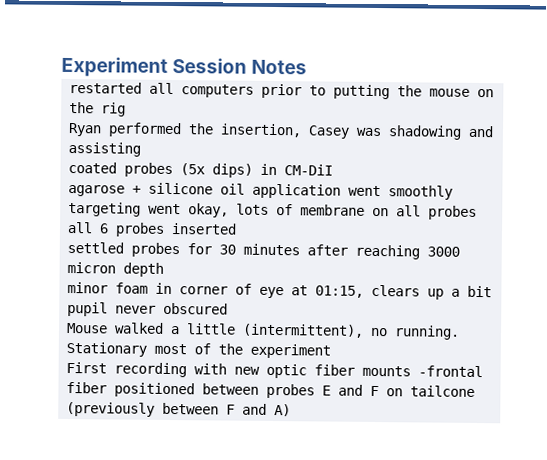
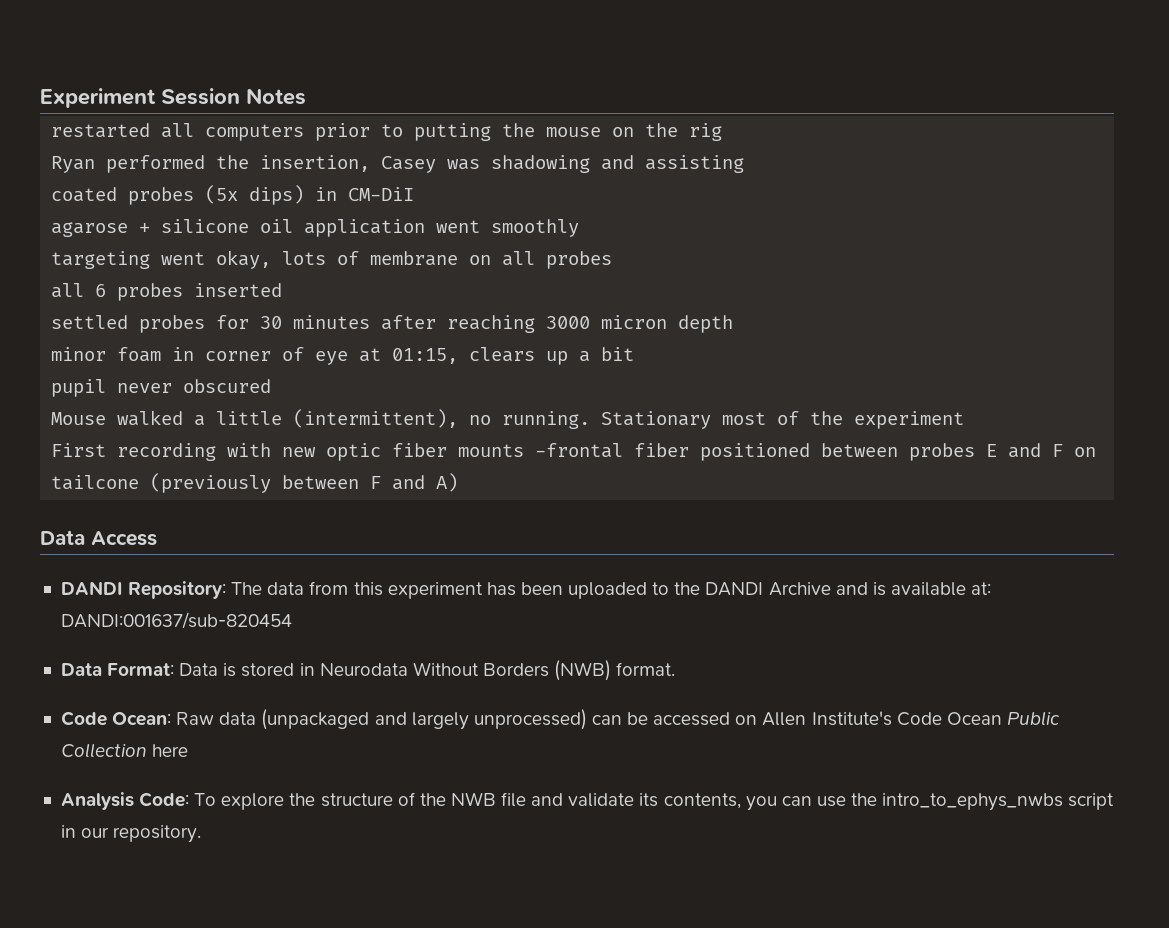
(292, 410) none -> [40,530,157,546] [60,581,992,599] [60,612,292,629] [60,660,676,681] [60,709,1060,730] [60,743,189,758] [60,792,1115,811] [60,825,202,843] // Data Access // DANDI Repository: The data from this experiment has been uploaded to the DANDI Archive and is available at: DANDI:001637/sub-820454 // Data Format: Data is stored in Neurodata Without Borders (NWB) format. // Code Ocean: Raw data (unpackaged and largely unprocessed) can be accessed on Allen Institute's Code Ocean Public Collection here // Analysis Code: To explore the structure of the NWB file and validate its contents, you can use the intro_to_ephys_nwbs script in our repository.

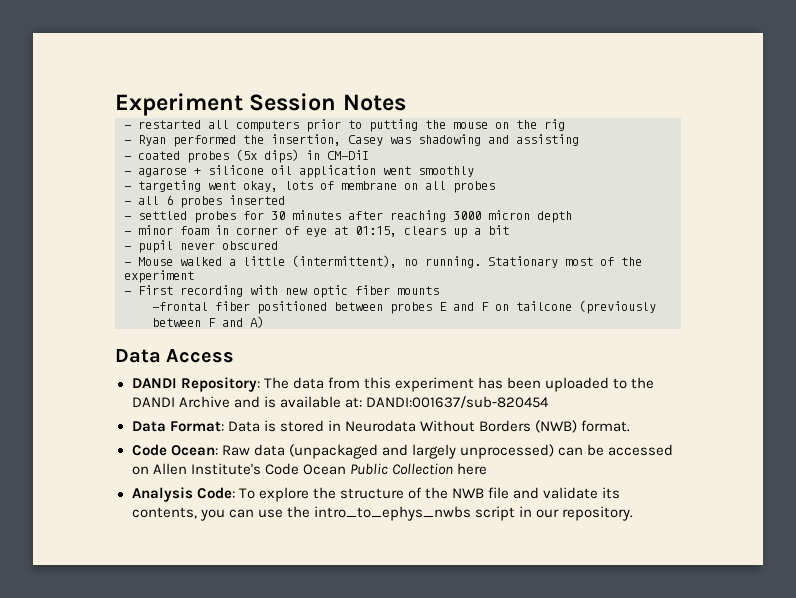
(306, 96) none -> [124,125,131,129] -
(723, 132) none -> [124,140,131,144] -
(745, 164) none -> [124,156,131,160] -
(415, 194) none -> [124,171,131,175] -
(580, 228) none -> [124,186,131,190] -
(613, 260) none -> [124,201,131,205] -
(283, 290) none -> [124,216,131,220] -
(734, 324) none -> [124,231,131,235] -
(635, 354) none -> [124,246,131,250] -
(272, 386) none -> [124,262,131,266] -
(965, 420) none -> [124,291,131,295] -
(525, 450) none -> (439, 290) //

